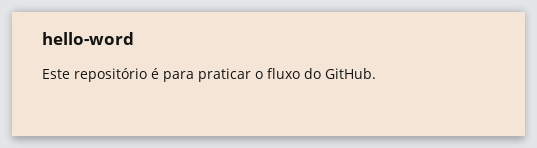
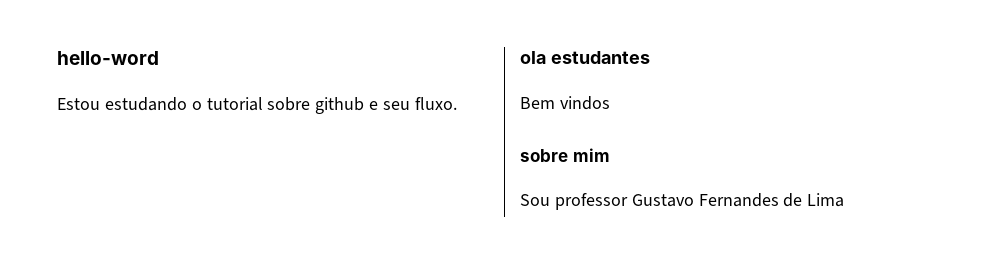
[42,68,376,82] Este repositório é para praticar o fluxo do GitHub. -> [57,97,457,114] [520,51,650,64] [520,96,610,110] [520,148,610,162] [520,193,845,210] Estou estudando o tutorial sobre github e seu fluxo. // ola estudantes // Bem vindos // sobre mim // Sou professor Gustavo Fernandes de Lima

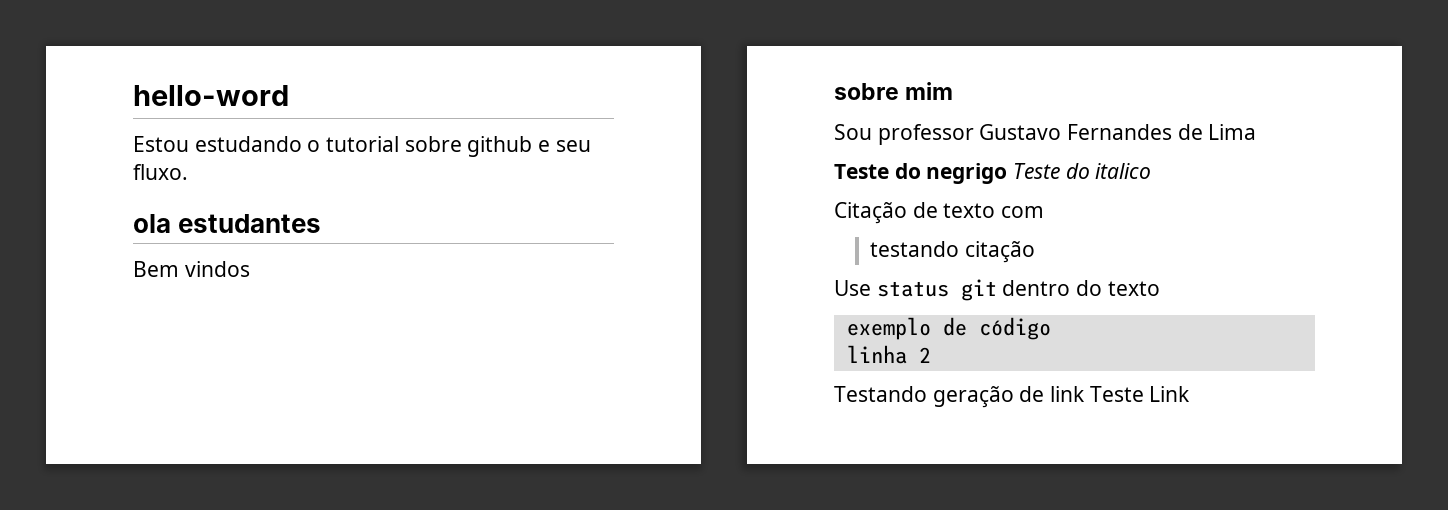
(845, 200) none -> [834,163,1152,184] [834,202,1045,224] [870,241,1035,263] [834,279,1160,301] [846,317,1051,340] [846,345,931,364] [834,386,1191,408] // Teste do negrigo Teste do italico // Citação de texto com // testando citação // Use status git dentro do texto // exemplo de código // linha 2 // Testando geração de link Teste Link

